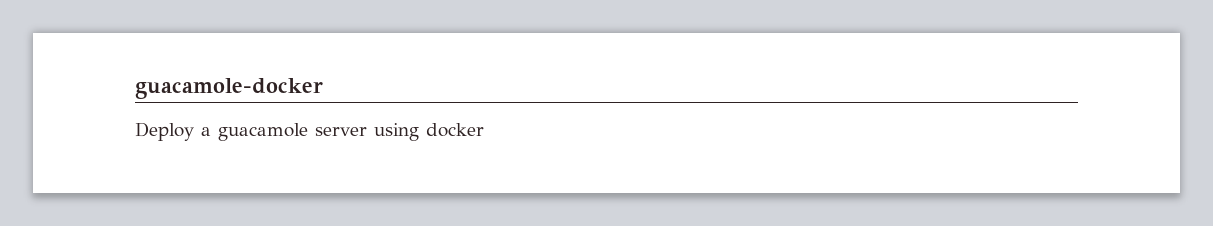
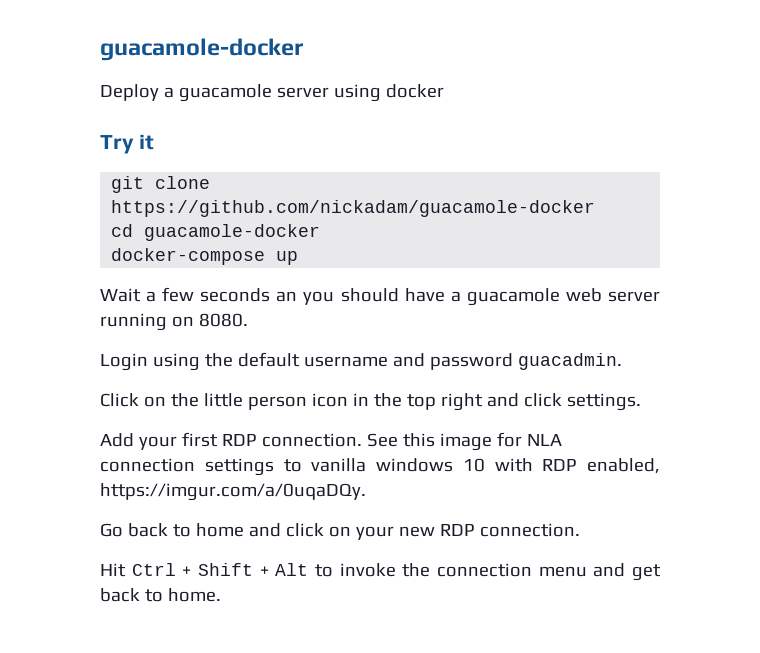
(484, 130) none -> [100,134,154,154] [111,176,211,193] [111,200,596,217] [111,224,321,241] [111,248,299,265] [100,287,660,306] [100,313,248,331] [100,352,622,371] [100,393,641,411] [100,432,562,451] [100,458,660,476] [100,483,366,501] [100,523,580,540] [100,563,662,581] [100,588,221,602] // Try it // git clone https://github.com/nickadam/guacamole-docker // cd guacamole-docker // docker-compose up // Wait a few seconds an you should have a guacamole web server running on 8080. // Login using the default username and password guacadmin. // Click on the little person icon in the top right and click settings. // Add your first RDP connection. See this image for NLA connection settings to vanilla windows 10 with RDP enabled, https://imgur.com/a/0uqaDQy. // Go back to home and click on your new RDP connection. // Hit Ctrl + Shift + Alt to invoke the connection menu and get back to home.

